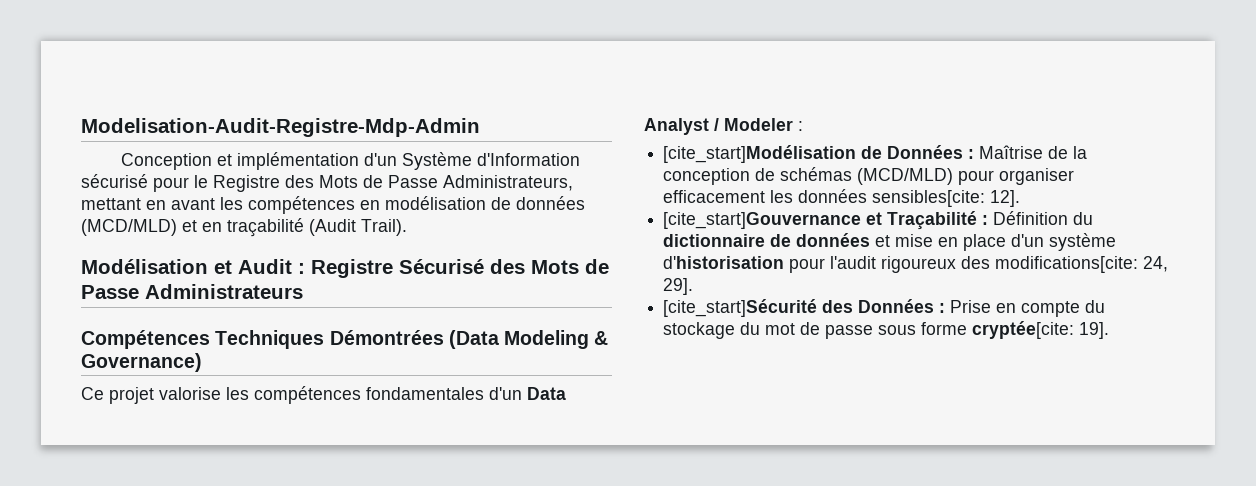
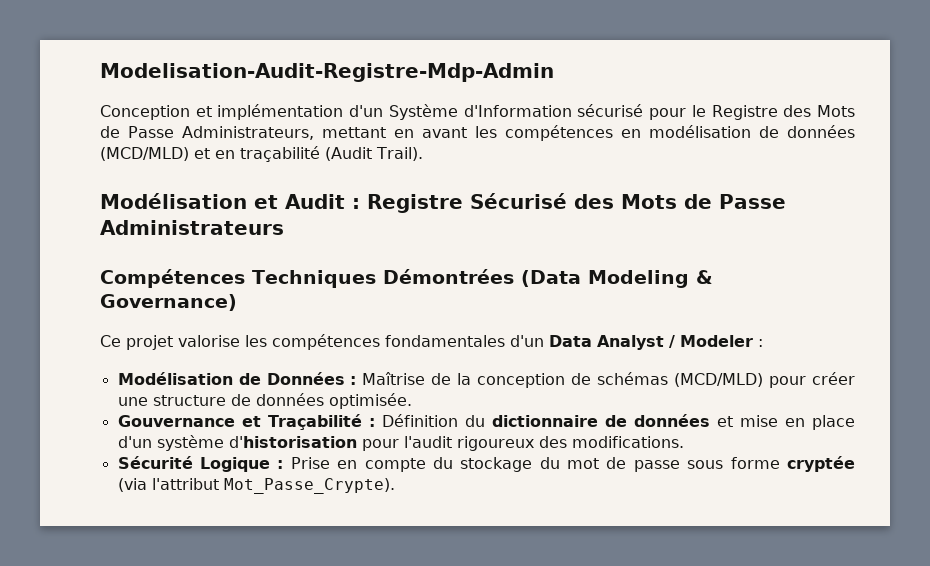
[663,145,857,163] [cite_start]Modélisation -> [117,372,233,385] Modélisation
[999,168,1075,185] [663,189,1021,207] [663,212,862,229] organiser efficacement les données sensibles[cite: 12]. // [cite_start]Gouvernance -> [812,372,855,385] [117,393,412,409] [117,415,235,427] créer une structure de données optimisée. // Gouvernance
[995,256,1169,273] [663,278,694,295] [663,299,935,317] modifications[cite: 24, 29]. // [cite_start]Sécurité des Données -> [571,436,684,448] [117,456,270,472] modifications. // Sécurité Logique
[972,321,1110,339] cryptée[cite: 19]. -> [786,456,855,472] [117,478,395,494] cryptée (via l'attribut Mot_Passe_Crypte).

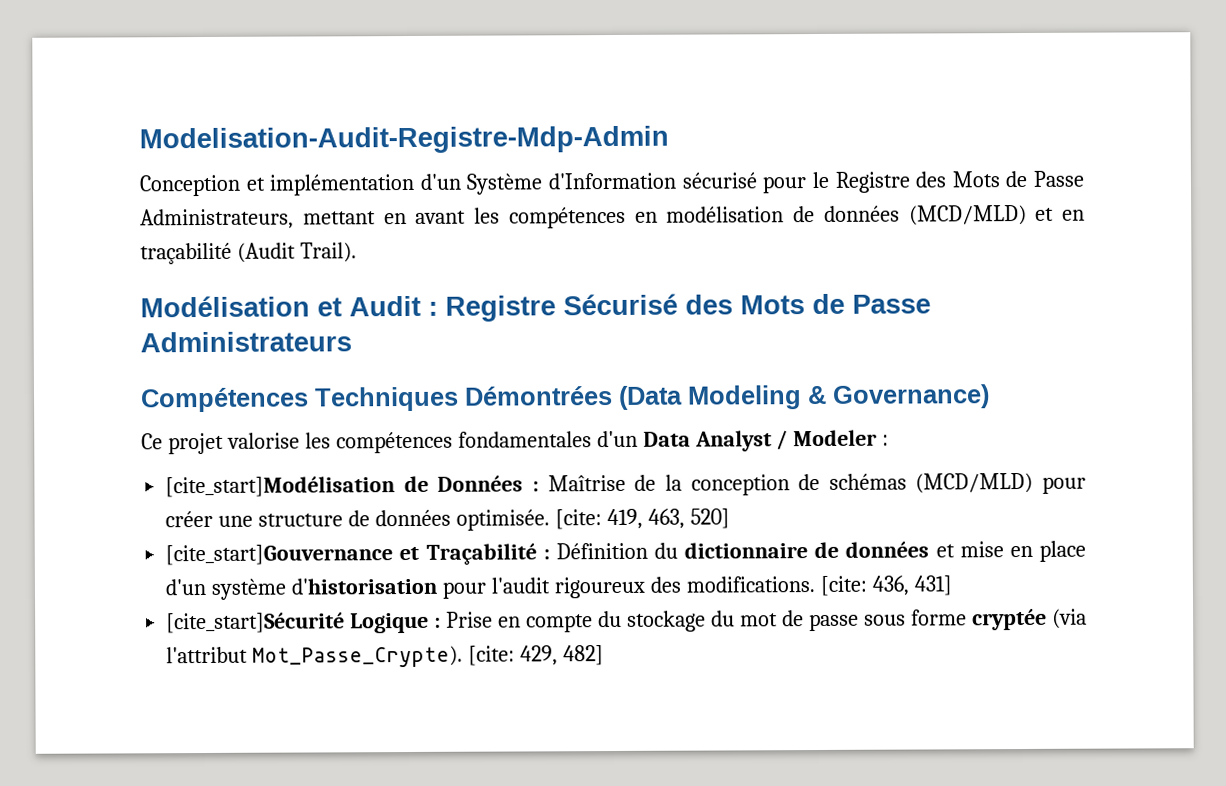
[117,372,233,385] Modélisation -> [165,476,396,498] [cite_start]Modélisation
[117,415,235,427] // Gouvernance -> [554,508,730,530] [165,544,394,566] [cite: 419, 463, 520] // [cite_start]Gouvernance
[117,456,193,469] // Sécurité -> [819,575,952,596] [166,612,346,634] [cite: 436, 431] // [cite_start]Sécurité
(395, 486) none -> [468,645,604,666] [cite: 429, 482]

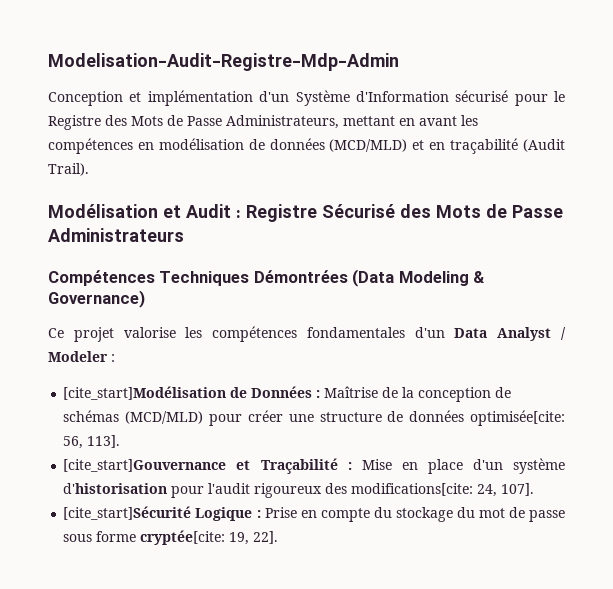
[455,508,730,531] optimisée. [cite: 419, 463, 520] -> [469,410,565,426] [63,435,121,449] optimisée[cite: 56, 113].
[555,541,1004,560] Définition du dictionnaire de données et mise -> [361,459,392,470] Mise
[685,575,952,596] modifications. [cite: 436, 431] -> [351,483,535,497] modifications[cite: 24, 107].
[972,608,1087,631] [166,645,604,668] cryptée (via l'attribut Mot_Passe_Crypte). [cite: 429, 482] -> [140,530,279,545] cryptée[cite: 19, 22].

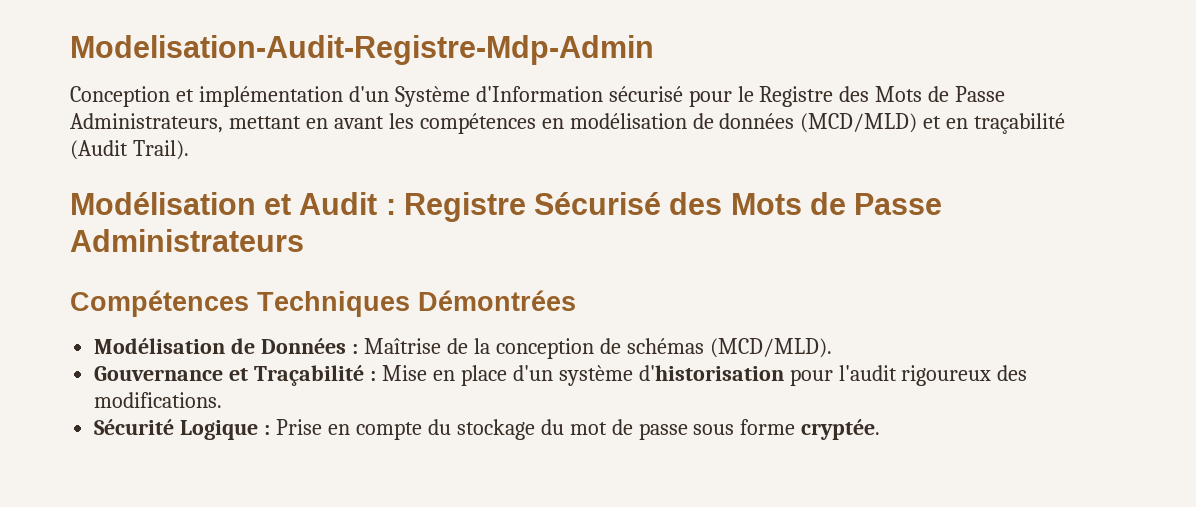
[352,269,486,287] [48,290,145,308] [48,326,566,342] [48,351,115,362] [63,386,227,400] (Data Modeling & Governance) // Ce projet valorise les compétences fondamentales d'un Data Analyst / Modeler : // [cite_start]Modélisation -> [94,338,226,354] // Modélisation
[125,410,565,426] [63,435,121,449] [63,459,227,472] (MCD/MLD) pour créer une structure de données optimisée[cite: 56, 113]. // [cite_start]Gouvernance -> [709,338,832,358] [94,366,224,381] (MCD/MLD). // Gouvernance
[351,483,535,497] [63,506,192,520] modifications[cite: 24, 107]. // [cite_start]Sécurité -> [94,392,223,408] [94,419,175,435] modifications. // Sécurité
[140,530,279,545] cryptée[cite: 19, 22]. -> [801,419,881,440] cryptée.

